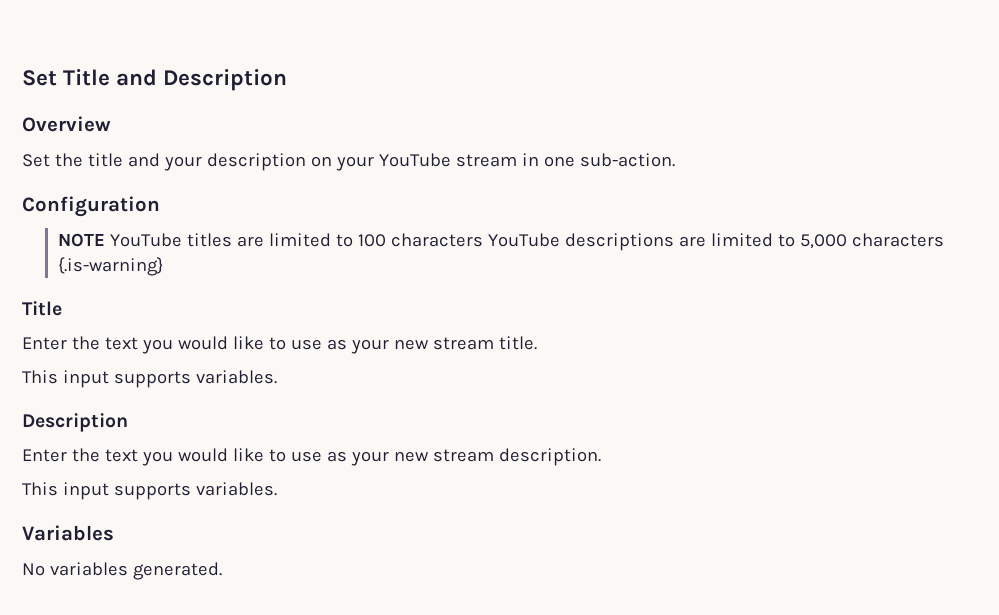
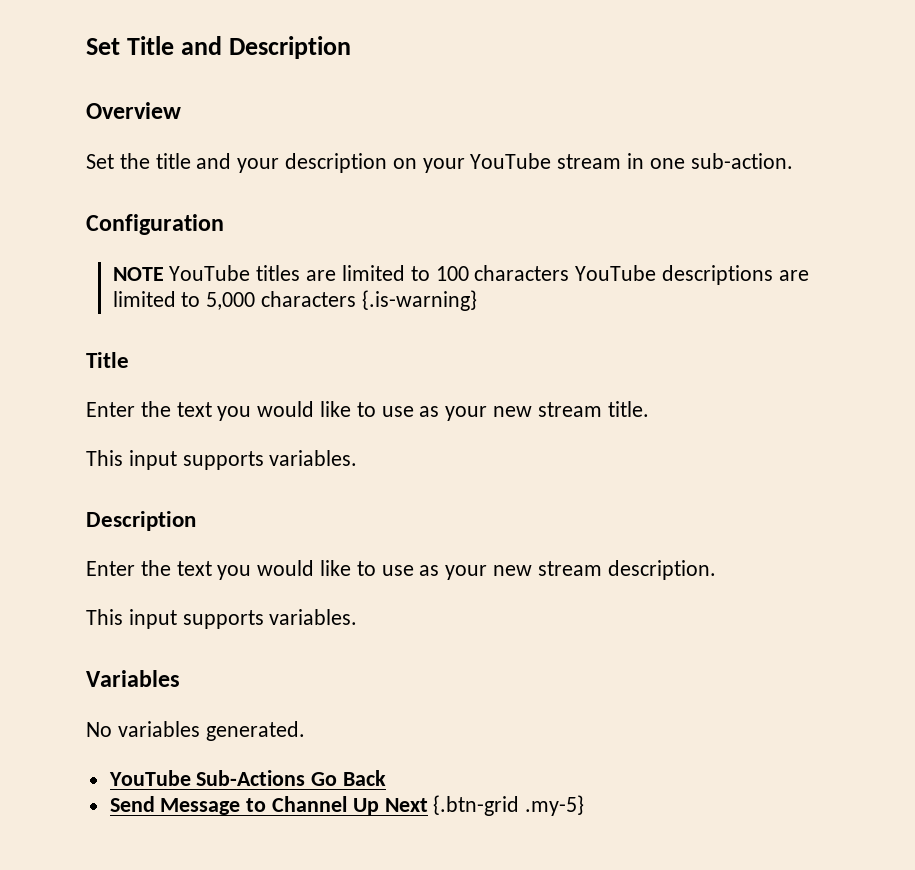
(222, 571) none -> [108,770,387,786] [109,795,585,816] // YouTube Sub-Actions Go Back // Send Message to Channel Up Next {.btn-grid .my-5}

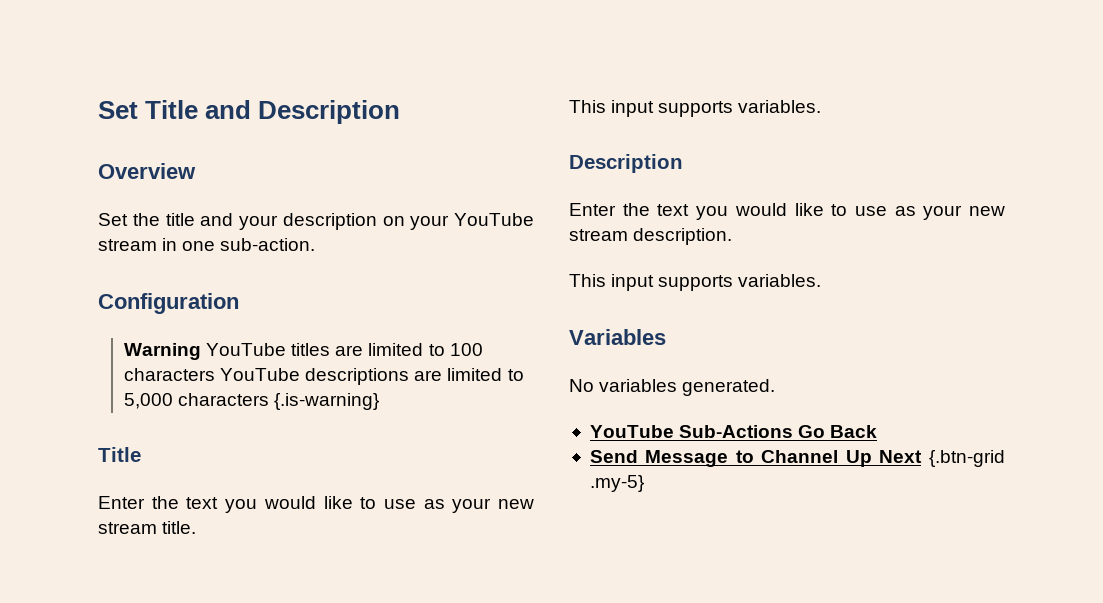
[112,267,164,281] NOTE -> [123,343,201,360] Warning

